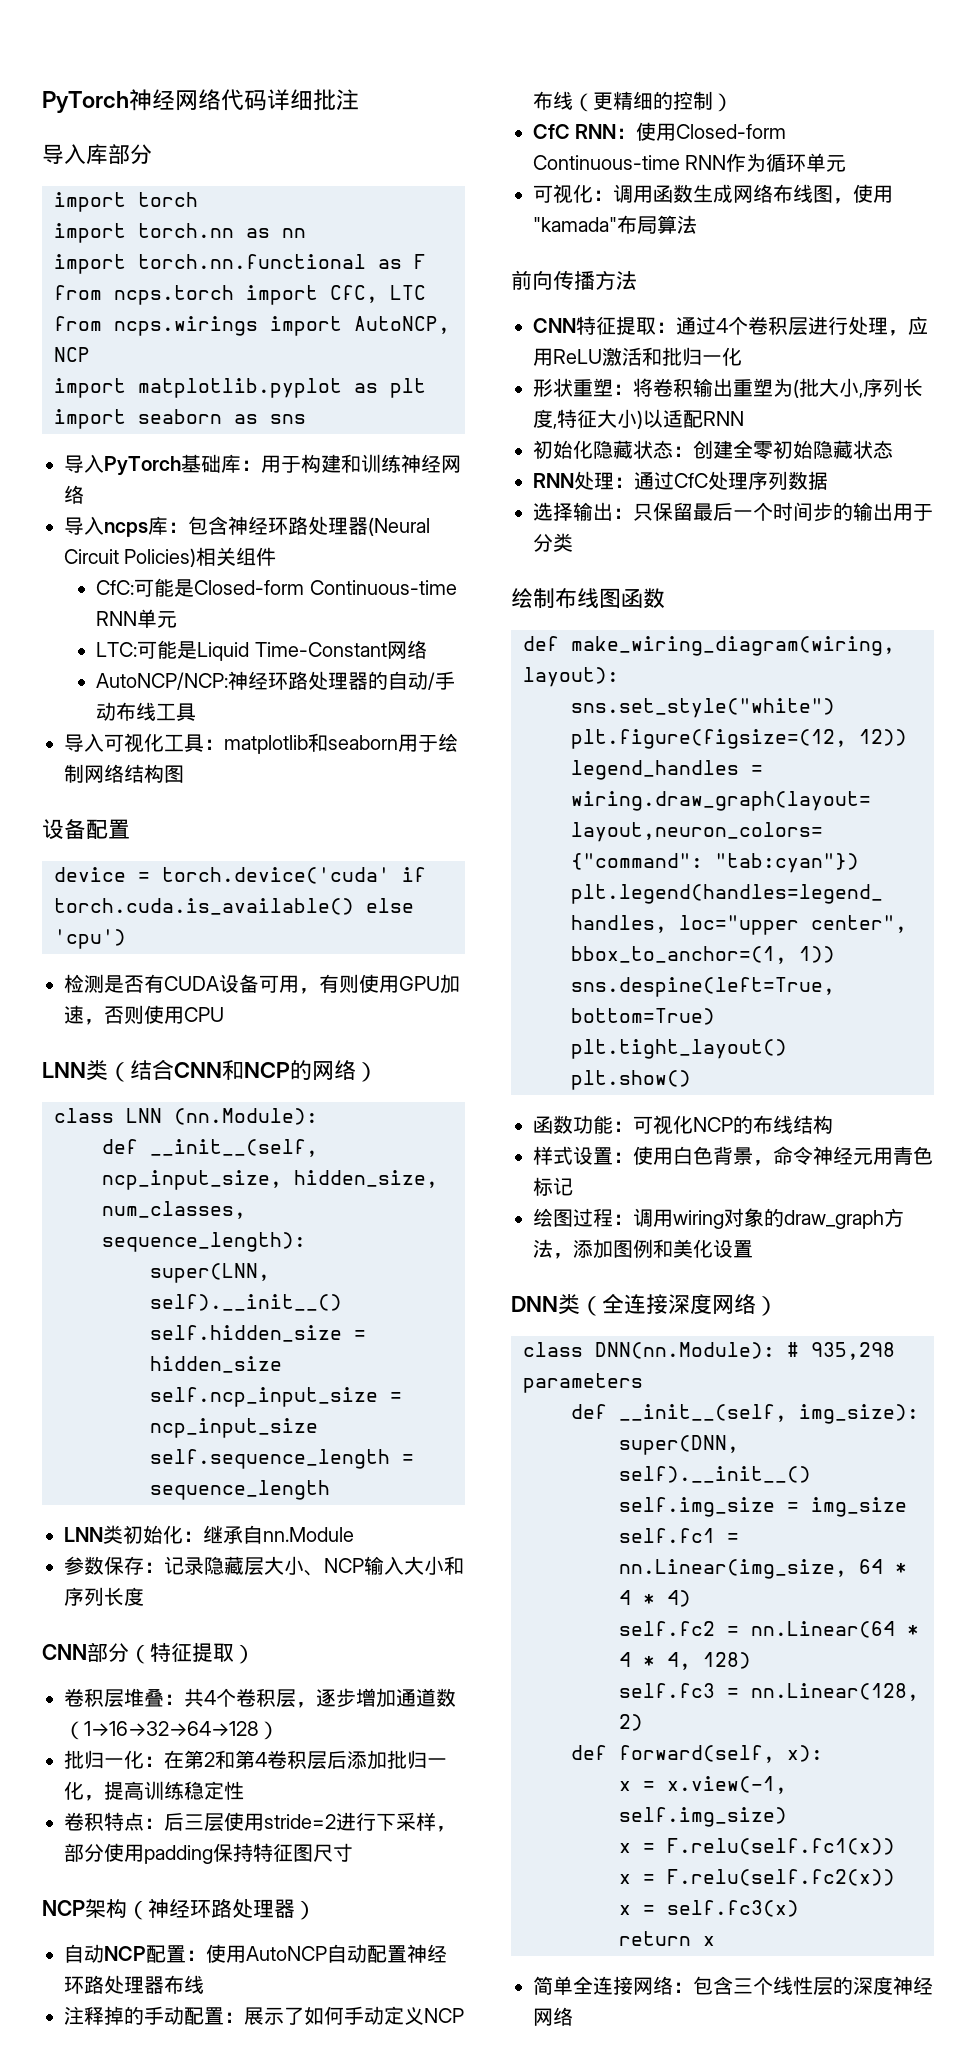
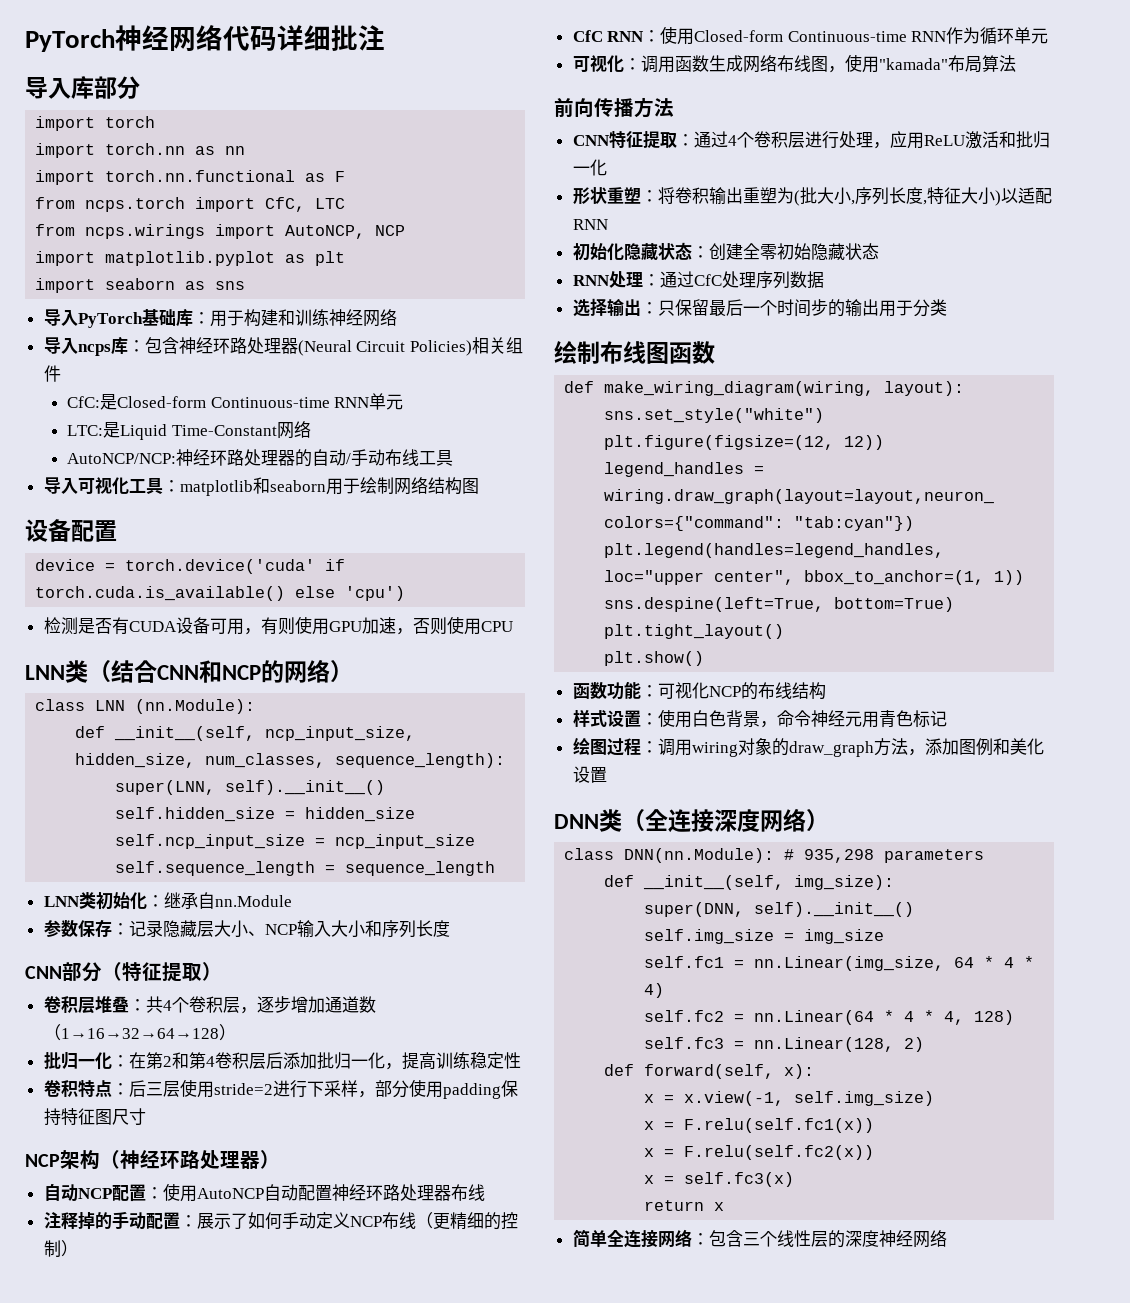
[134,578,175,597] 可能 -> (101, 402) none
[137,640,178,659] 可能 -> (104, 430) none

